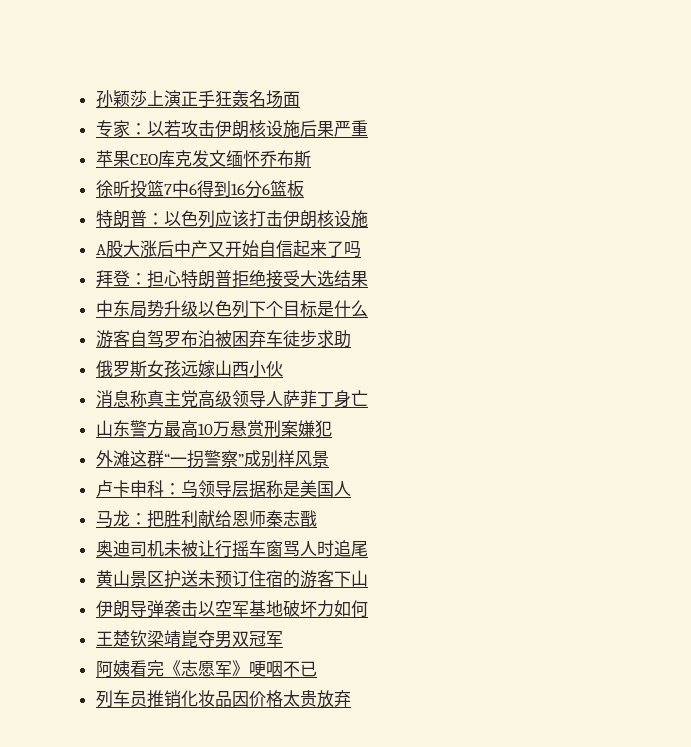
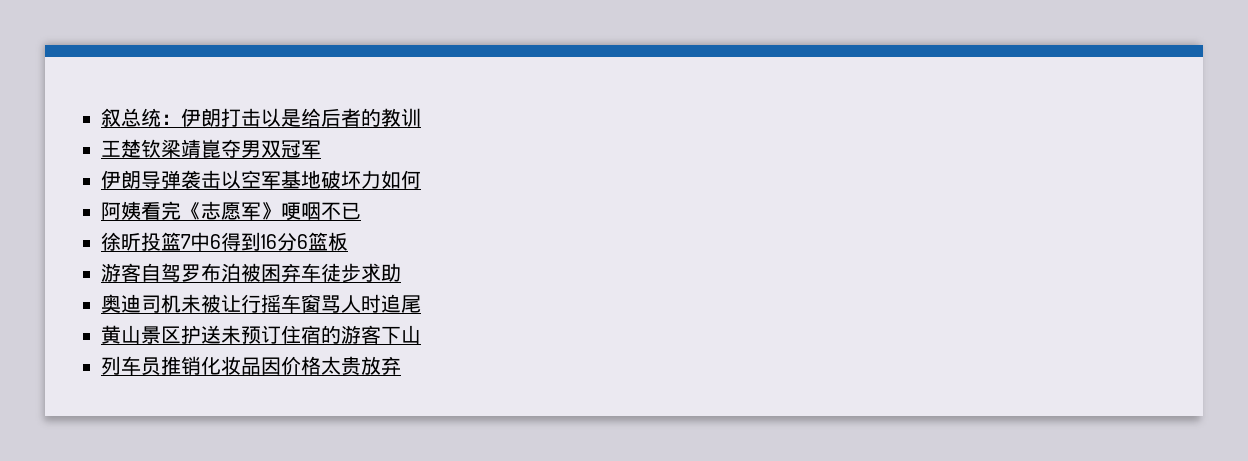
[95,90,300,108] [95,120,368,138] [95,150,311,167] 孙颖莎上演正手狂轰名场面 // 专家：以若攻击伊朗核设施后果严重 // 苹果CEO库克发文缅怀乔布斯 -> [101,108,421,127] [101,139,321,158] [101,170,421,189] [101,201,361,221] 叙总统：伊朗打击以是给后者的教训 // 王楚钦梁靖崑夺男双冠军 // 伊朗导弹袭击以空军基地破坏力如何 // 阿姨看完《志愿军》哽咽不已
[95,210,368,228] [95,240,361,258] [95,270,368,288] [95,300,368,318] // 特朗普：以色列应该打击伊朗核设施 // A股大涨后中产又开始自信起来了吗 // 拜登：担心特朗普拒绝接受大选结果 // 中东局势升级以色列下个目标是什么 -> (348, 241) none
[95,360,283,378] [95,390,368,408] [95,420,332,438] [95,450,329,468] [95,480,351,498] [95,510,317,528] // 俄罗斯女孩远嫁山西小伙 // 消息称真主党高级领导人萨菲丁身亡 // 山东警方最高10万悬赏刑案嫌犯 // 外滩这群“一拐警察”成别样风景 // 卢卡申科：乌领导层据称是美国人 // 马龙：把胜利献给恩师秦志戬 -> (401, 272) none
[95,600,368,618] [95,630,283,648] [95,660,317,678] // 伊朗导弹袭击以空军基地破坏力如何 // 王楚钦梁靖崑夺男双冠军 // 阿姨看完《志愿军》哽咽不已 -> (421, 334) none

